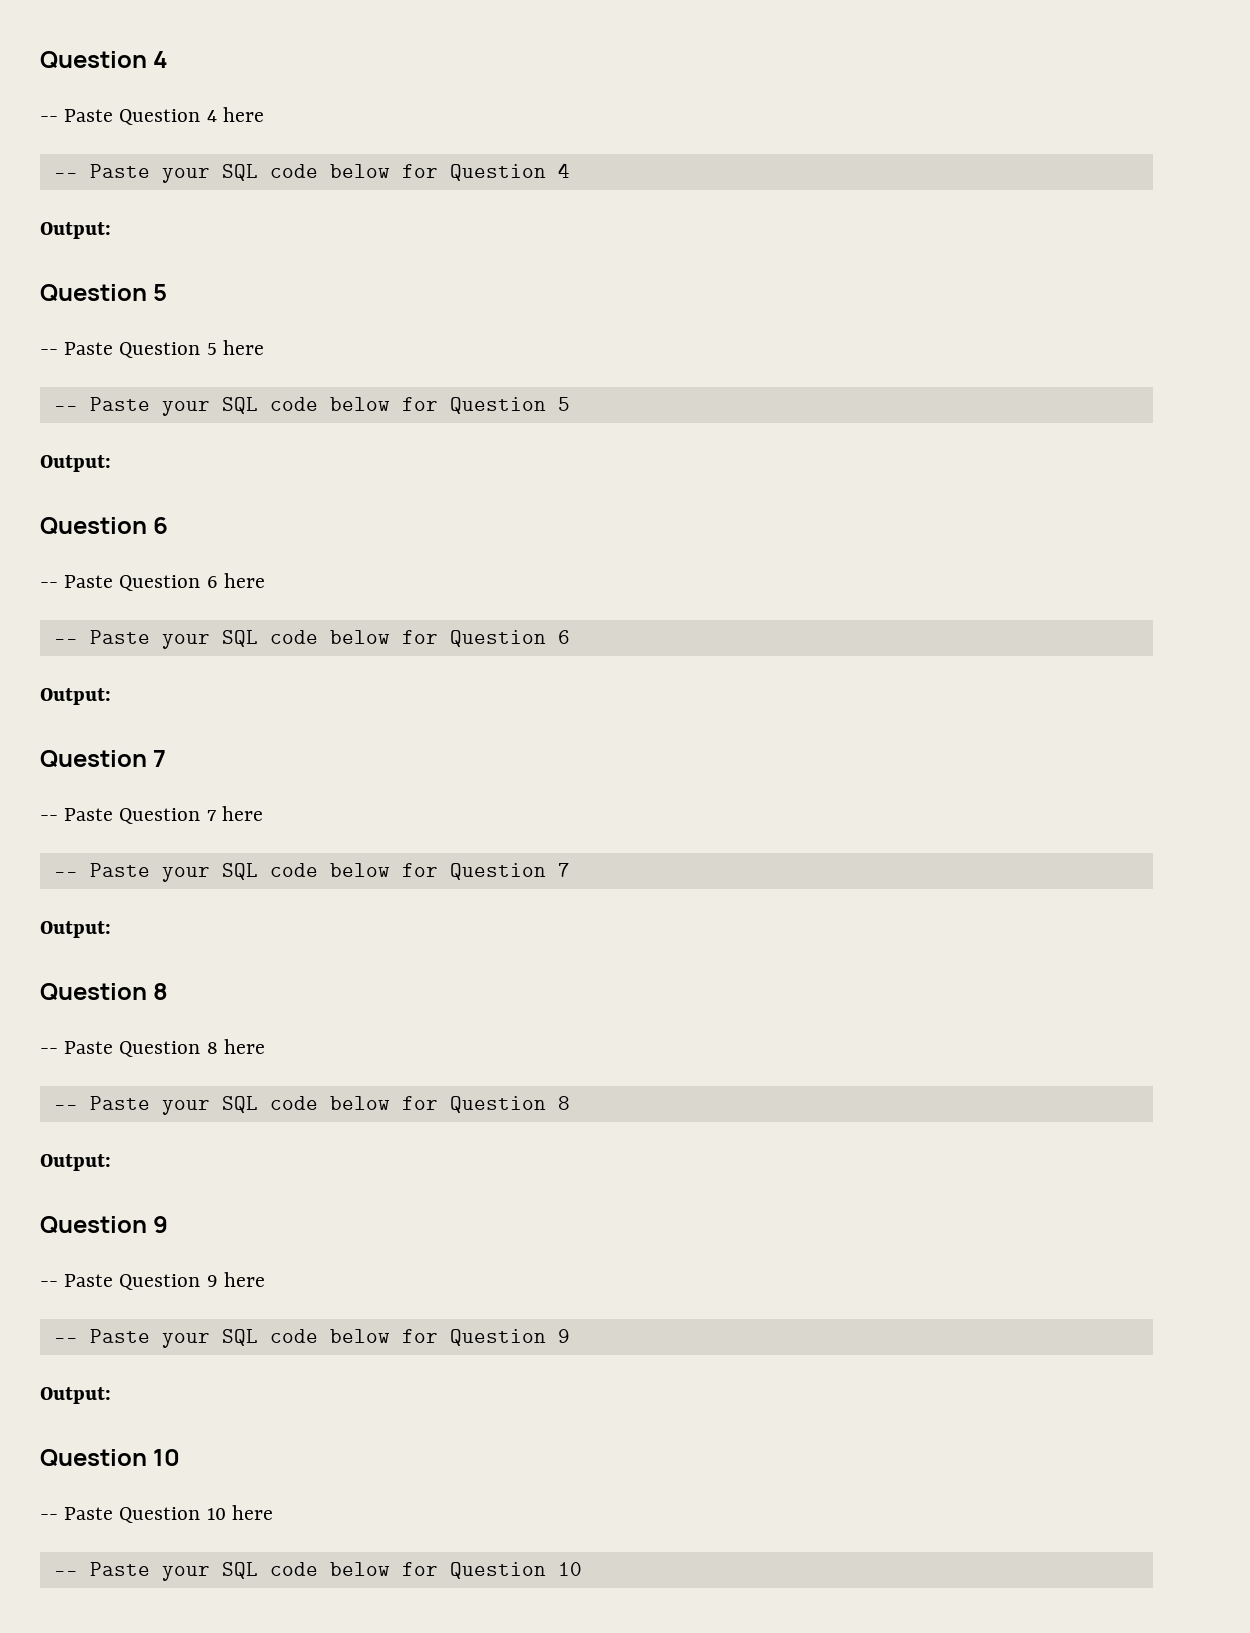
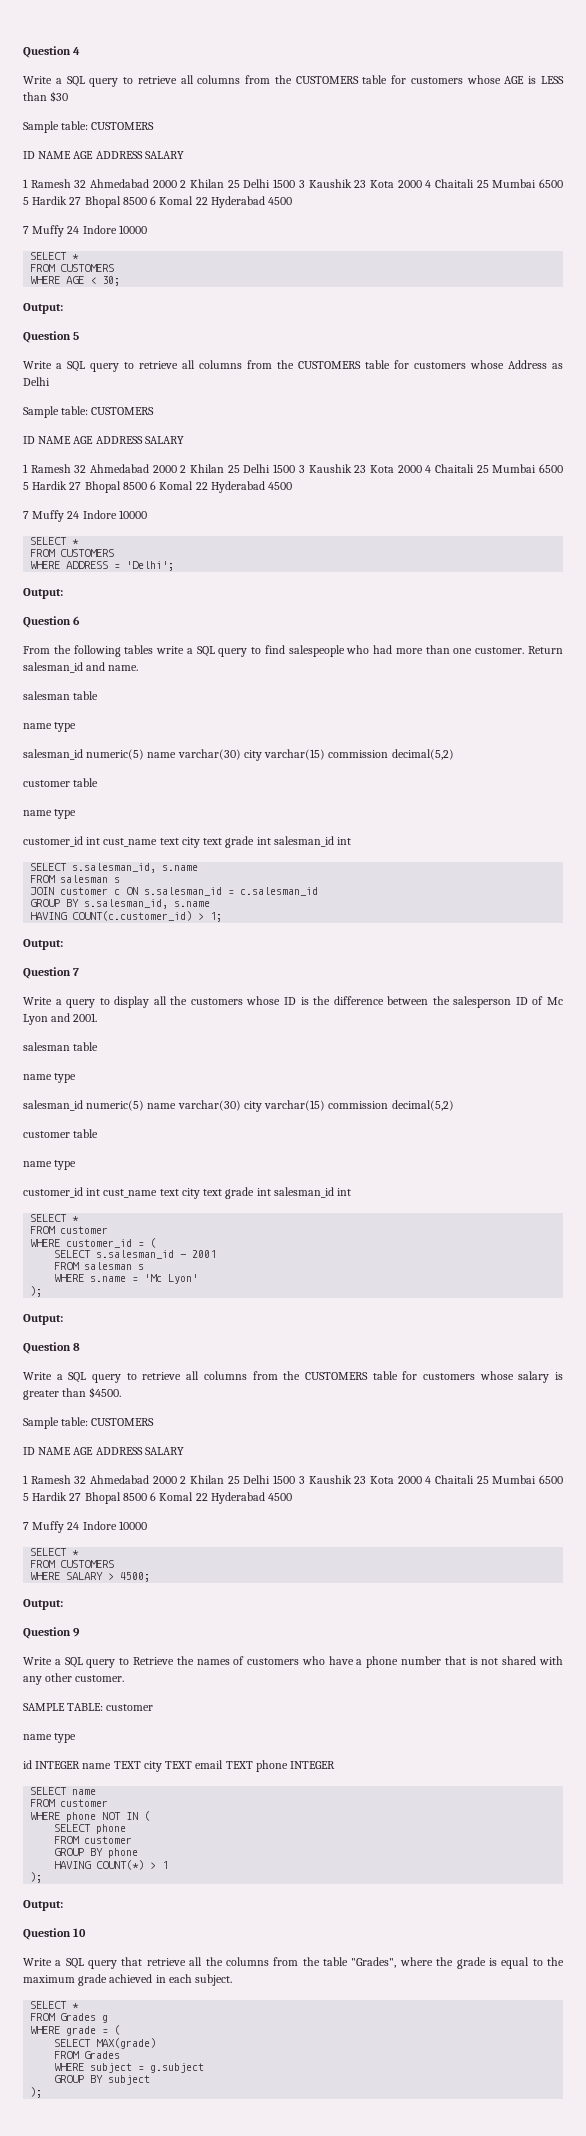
[40,51,169,69] [40,107,264,125] [53,163,570,183] [40,222,111,239] [40,284,168,302] [40,340,264,358] [53,397,570,416] [40,455,111,472] [40,517,169,535] [40,573,265,591] [53,630,570,649] [40,688,111,705] [40,750,167,768] [40,806,263,824] [53,863,570,882] [40,921,111,938] [40,983,169,1001] [40,1039,265,1057] [53,1096,570,1115] [40,1154,111,1171] [40,1216,169,1234] [40,1272,265,1290] [53,1329,570,1348] [40,1387,111,1404] [40,1449,181,1467] [40,1505,273,1523] [53,1562,582,1581] Question 4 // -- Paste Question 4 here // -- Paste your SQL code below for Question 4 // Output: // Question 5 // -- Paste Question 5 here // -- Paste your SQL code below for Question 5 // Output: // Question 6 // -- Paste Question 6 here // -- Paste your SQL code below for Question 6 // Output: // Question 7 // -- Paste Question 7 here // -- Paste your SQL code below for Question 7 // Output: // Question 8 // -- Paste Question 8 here // -- Paste your SQL code below for Question 8 // Output: // Question 9 // -- Paste Question 9 here // -- Paste your SQL code below for Question 9 // Output: // Question 10 // -- Paste Question 10 here // -- Paste your SQL code below for Question 10 -> [23,46,81,58] [23,75,564,87] [23,91,69,102] [23,121,155,133] [23,151,184,159] [23,179,563,188] [23,196,293,208] [23,225,147,237] [30,252,80,260] [30,264,115,272] [30,276,121,286] [23,303,63,314] [23,331,80,343] [23,360,563,372] [23,377,50,386] [23,406,155,418] [23,436,184,444] [23,464,563,473] [23,481,293,493] [23,510,147,522] [30,537,80,545] [30,549,115,557] [30,561,175,571] [23,588,63,599] [23,616,81,628] [23,645,563,657] [23,662,139,673] [23,691,99,700] [23,722,77,732] [23,749,454,761] [23,778,99,787] [23,809,77,819] [23,836,352,848] [30,863,199,873] [30,875,121,883] [30,887,319,896] [30,899,211,909] [30,911,223,922] [23,939,63,950] [23,967,80,979] [23,996,563,1008] [23,1013,98,1025] [23,1042,99,1051] [23,1073,77,1083] [23,1100,454,1112] [23,1129,99,1138] [23,1160,77,1170] [23,1187,352,1199] [30,1214,80,1222] [30,1226,109,1234] [30,1238,157,1248] [54,1250,217,1259] [54,1262,145,1270] [54,1274,199,1284] [30,1286,43,1297] [23,1314,63,1325] [23,1342,81,1354] [23,1371,563,1383] [23,1387,122,1400] [23,1417,155,1429] [23,1447,184,1455] [23,1475,563,1484] [23,1492,293,1504] [23,1521,147,1533] [30,1548,80,1556] [30,1560,115,1568] [30,1572,151,1582] [23,1599,63,1610] [23,1627,81,1639] [23,1656,563,1668] [23,1673,125,1685] [23,1703,154,1711] [23,1733,77,1743] [23,1760,336,1772] [30,1787,97,1795] [30,1799,109,1807] [30,1811,151,1822] [54,1824,127,1834] [54,1836,133,1844] [54,1848,139,1858] [54,1860,169,1870] [30,1872,43,1883] [23,1900,63,1911] [23,1928,87,1940] [23,1957,564,1969] [23,1974,233,1986] [30,2001,80,2009] [30,2013,109,2023] [30,2025,121,2036] [54,2038,157,2049] [54,2051,121,2059] [54,2063,205,2073] [54,2075,151,2085] [30,2087,43,2098] Question 4 // Write a SQL query to retrieve all columns from the CUSTOMERS table for customers whose AGE is LESS than $30 // Sample table: CUSTOMERS // ID NAME AGE ADDRESS SALARY // 1 Ramesh 32 Ahmedabad 2000 2 Khilan 25 Delhi 1500 3 Kaushik 23 Kota 2000 4 Chaitali 25 Mumbai 6500 5 Hardik 27 Bhopal 8500 6 Komal 22 Hyderabad 4500 // 7 Muffy 24 Indore 10000 // SELECT * // FROM CUSTOMERS // WHERE AGE < 30; // Output: // Question 5 // Write a SQL query to retrieve all columns from the CUSTOMERS table for customers whose Address as Delhi // Sample table: CUSTOMERS // ID NAME AGE ADDRESS SALARY // 1 Ramesh 32 Ahmedabad 2000 2 Khilan 25 Delhi 1500 3 Kaushik 23 Kota 2000 4 Chaitali 25 Mumbai 6500 5 Hardik 27 Bhopal 8500 6 Komal 22 Hyderabad 4500 // 7 Muffy 24 Indore 10000 // SELECT * // FROM CUSTOMERS // WHERE ADDRESS = 'Delhi'; // Output: // Question 6 // From the following tables write a SQL query to find salespeople who had more than one customer. Return salesman_id and name. // salesman table // name type // salesman_id numeric(5) name varchar(30) city varchar(15) commission decimal(5,2) // customer table // name type // customer_id int cust_name text city text grade int salesman_id int // SELECT s.salesman_id, s.name // FROM salesman s // JOIN customer c ON s.salesman_id = c.salesman_id // GROUP BY s.salesman_id, s.name // HAVING COUNT(c.customer_id) > 1; // Output: // Question 7 // Write a query to display all the customers whose ID is the difference between the salesperson ID of Mc Lyon and 2001. // salesman table // name type // salesman_id numeric(5) name varchar(30) city varchar(15) commission decimal(5,2) // customer table // name type // customer_id int cust_name text city text grade int salesman_id int // SELECT * // FROM customer // WHERE customer_id = ( // SELECT s.salesman_id - 2001 // FROM salesman s // WHERE s.name = 'Mc Lyon' // ); // Output: // Question 8 // Write a SQL query to retrieve all columns from the CUSTOMERS table for customers whose salary is greater than $4500. // Sample table: CUSTOMERS // ID NAME AGE ADDRESS SALARY // 1 Ramesh 32 Ahmedabad 2000 2 Khilan 25 Delhi 1500 3 Kaushik 23 Kota 2000 4 Chaitali 25 Mumbai 6500 5 Hardik 27 Bhopal 8500 6 Komal 22 Hyderabad 4500 // 7 Muffy 24 Indore 10000 // SELECT * // FROM CUSTOMERS // WHERE SALARY > 4500; // Output: // Question 9 // Write a SQL query to Retrieve the names of customers who have a phone number that is not shared with any other customer. // SAMPLE TABLE: customer // name type // id INTEGER name TEXT city TEXT email TEXT phone INTEGER // SELECT name // FROM customer // WHERE phone NOT IN ( // SELECT phone // FROM customer // GROUP BY phone // HAVING COUNT(*) > 1 // ); // Output: // Question 10 // Write a SQL query that retrieve all the columns from the table "Grades", where the grade is equal to the maximum grade achieved in each subject. // SELECT * // FROM Grades g // WHERE grade = ( // SELECT MAX(grade) // FROM Grades // WHERE subject = g.subject // GROUP BY subject // );

